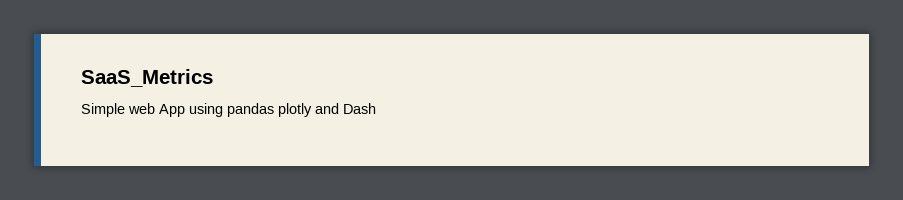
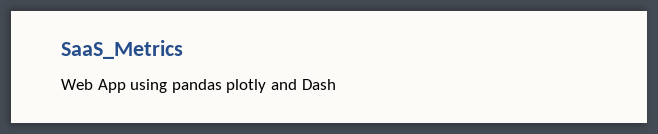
[81,103,155,117] Simple web -> [61,79,93,90] Web

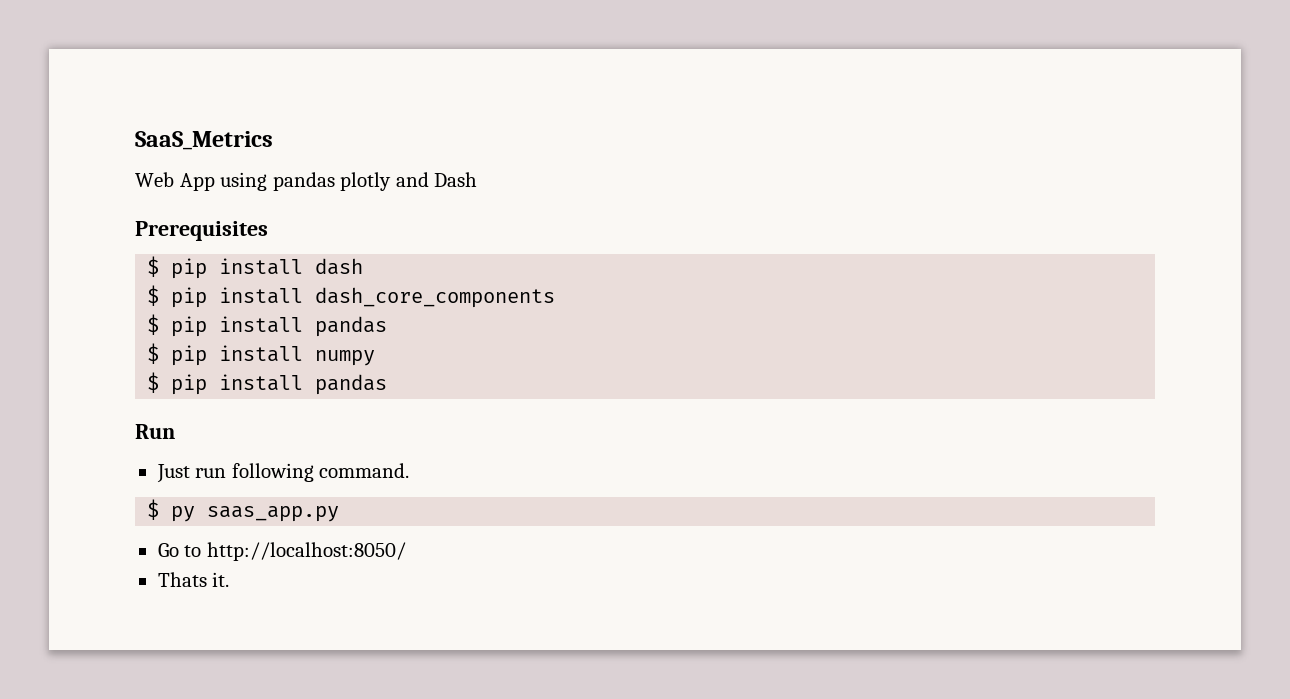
(336, 84) none -> [135,221,268,241] [147,256,364,279] [147,285,556,308] [147,314,388,337] [147,343,376,366] [147,372,388,395] [135,424,175,439] [156,463,410,483] [147,499,340,522] [157,542,406,561] [157,572,230,587] // Prerequisites // $ pip install dash // $ pip install dash_core_components // $ pip install pandas // $ pip install numpy // $ pip install pandas // Run // Just run following command. // $ py saas_app.py // Go to http://localhost:8050/ // Thats it.

